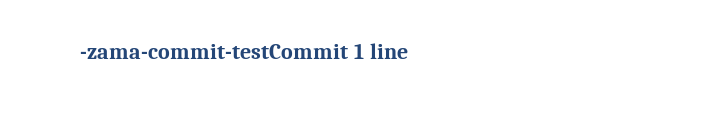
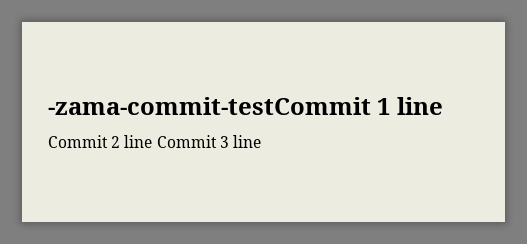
(408, 51) none -> [48,135,261,148] // Commit 2 line Commit 3 line

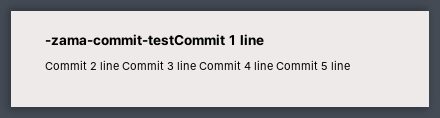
(261, 141) none -> [199,60,350,70] Commit 4 line Commit 5 line

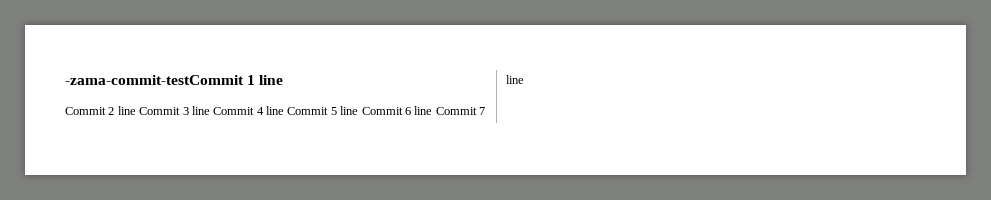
(350, 65) none -> [361,106,485,115] [506,75,524,84] Commit 6 line Commit 7 line

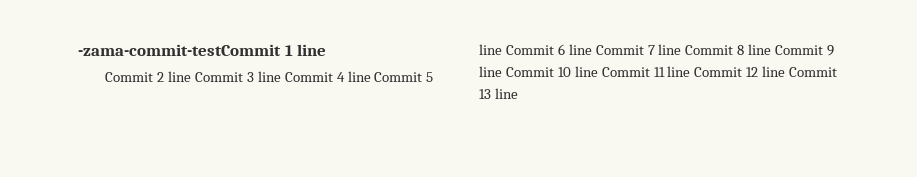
(524, 79) none -> [685,44,835,56] [479,66,838,77] [479,88,518,99] Commit 8 line Commit 9 line Commit 10 line Commit 11 line Commit 12 line Commit 13 line

